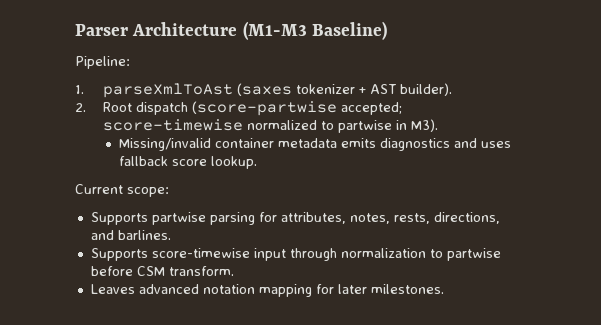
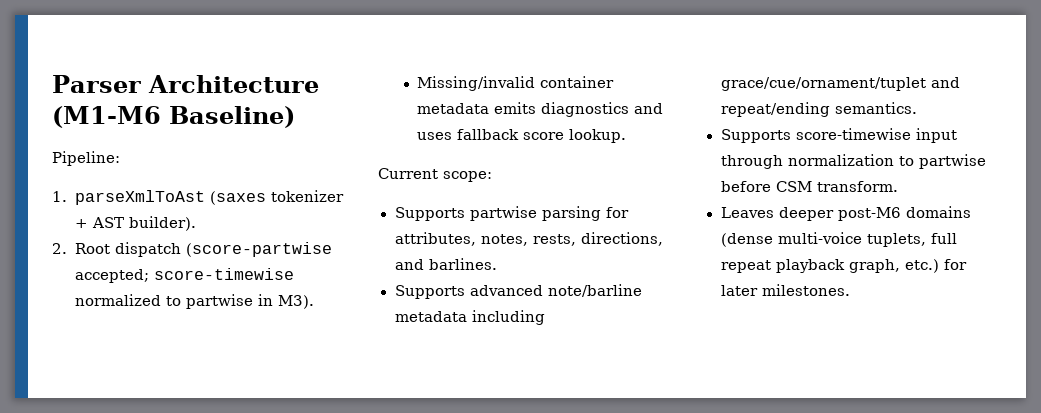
[242,21,307,40] (M1-M3 -> [52,106,161,128] (M1-M6
(171, 235) none -> [394,284,642,299] [394,310,545,325] [720,77,960,91] [720,102,917,117] // Supports advanced note/barline metadata including grace/cue/ornament/tuplet and repeat/ending semantics.
[138,284,312,297] advanced notation mapping -> [778,206,971,221] [720,232,957,247] [720,259,939,273] deeper post-M6 domains (dense multi-voice tuplets, full repeat playback graph, etc.)

